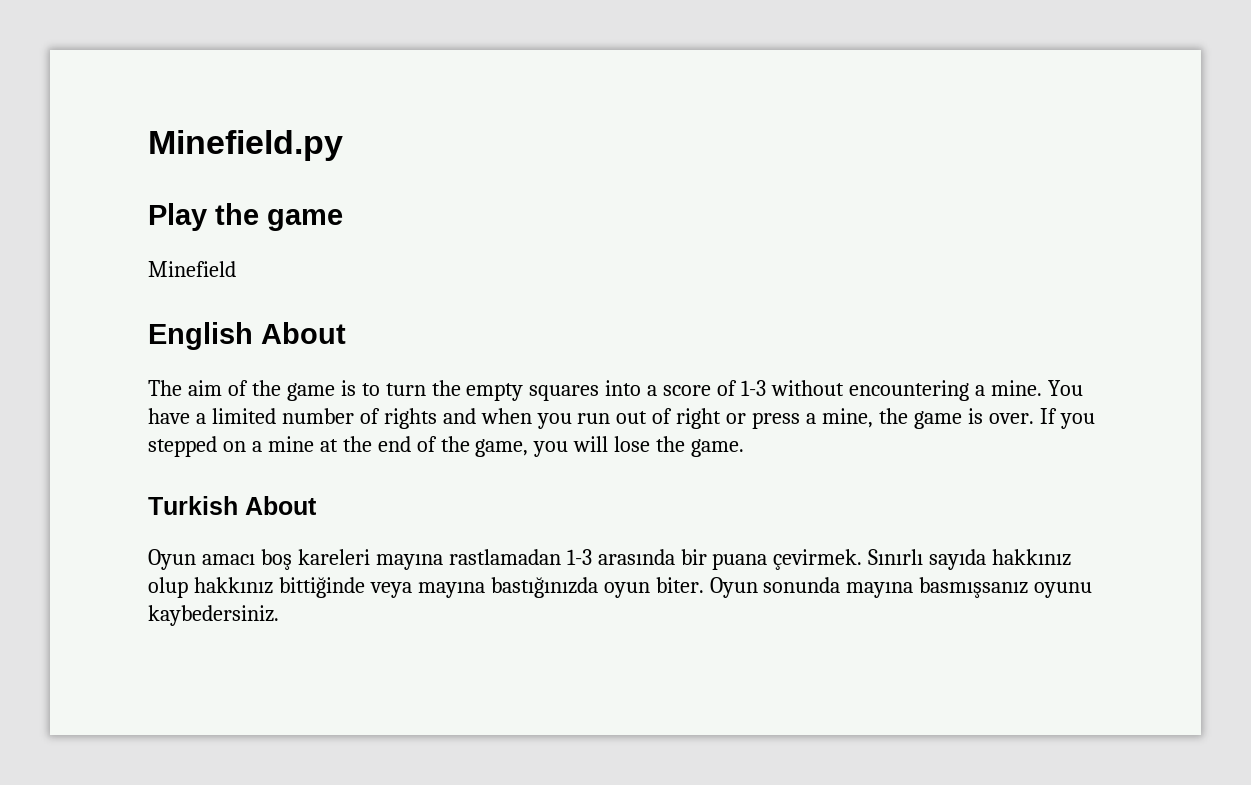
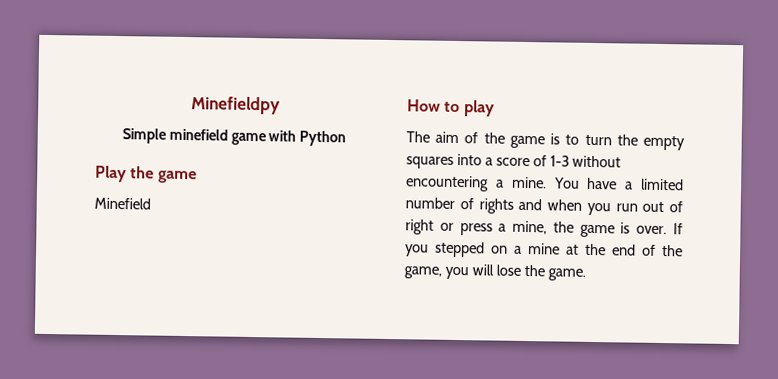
[148,130,343,161] Minefield.py -> [190,96,281,115] [121,128,347,147] Minefieldpy // Simple minefield game with Python
[148,322,346,350] English About -> [407,99,495,117] How to play
[148,496,317,515] [148,549,1072,570] [148,577,1093,598] [148,605,279,626] // Turkish About // Oyun amacı boş kareleri mayına rastlamadan 1-3 arasında bir puana çevirmek. Sınırlı sayıda hakkınız olup hakkınız bittiğinde veya mayına bastığınızda oyun biter. Oyun sonunda mayına basmışsanız oyunu kaybedersiniz. -> (586, 274) none

